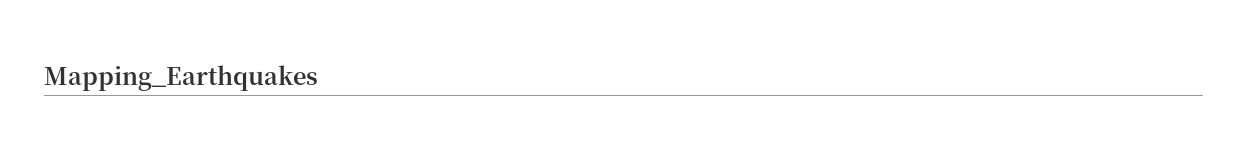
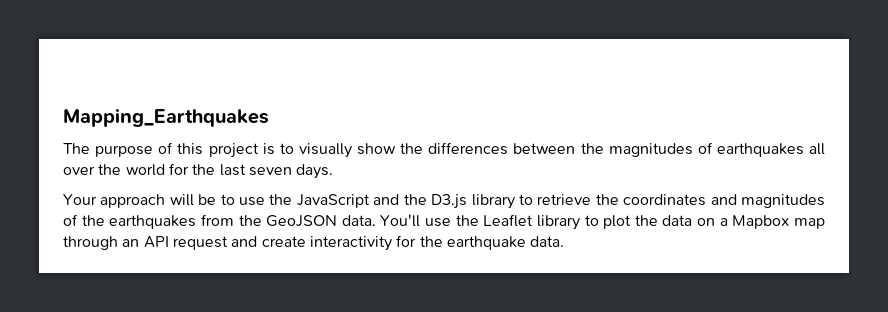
(318, 78) none -> [63,142,825,158] [63,163,334,179] [63,194,825,209] [63,214,826,230] [63,235,565,251] // The purpose of this project is to visually show the differences between the magnitudes of earthquakes all over the world for the last seven days. // Your approach will be to use the JavaScript and the D3.js library to retrieve the coordinates and magnitudes of the earthquakes from the GeoJSON data. You'll use the Leaflet library to plot the data on a Mapbox map through an API request and create interactivity for the earthquake data.

